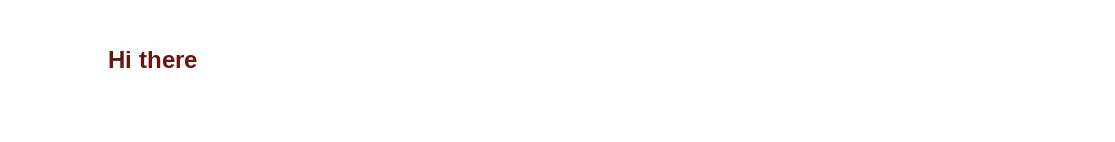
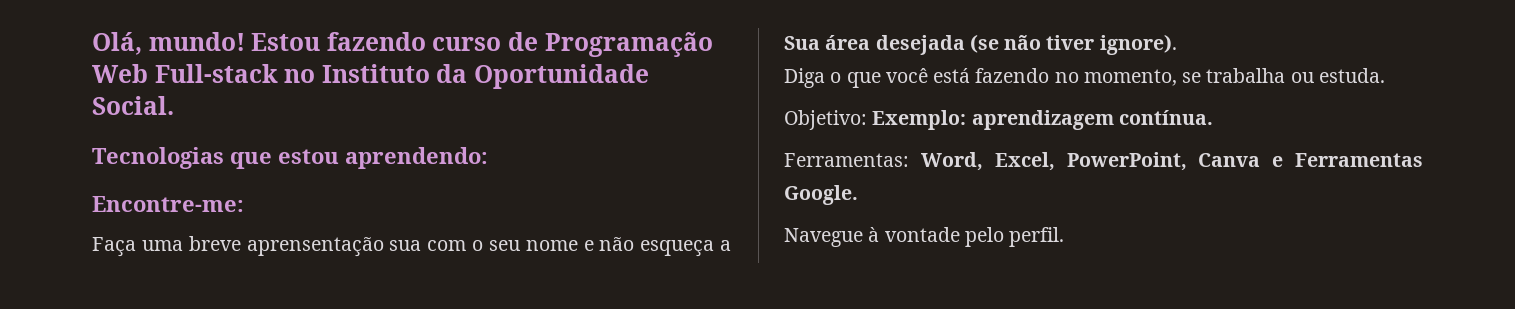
[108,51,197,68] Hi there -> [92,32,713,57] [92,64,650,89] [92,96,174,115] [92,147,488,169] [92,196,244,212] [92,236,731,257] [784,34,1177,55] [784,68,1385,88] [784,110,1213,130] [784,152,1423,171] [784,185,858,205] [784,227,1065,247] Olá, mundo! Estou fazendo curso de Programação Web Full-stack no Instituto da Oportunidade Social. // Tecnologias que estou aprendendo: // Encontre-me: // Faça uma breve aprensentação sua com o seu nome e não esqueça a Sua área desejada (se não tiver ignore). // Diga o que você está fazendo no momento, se trabalha ou estuda. // Objetivo: Exemplo: aprendizagem contínua. // Ferramentas: Word, Excel, PowerPoint, Canva e Ferramentas Google. // Navegue à vontade pelo perfil.

